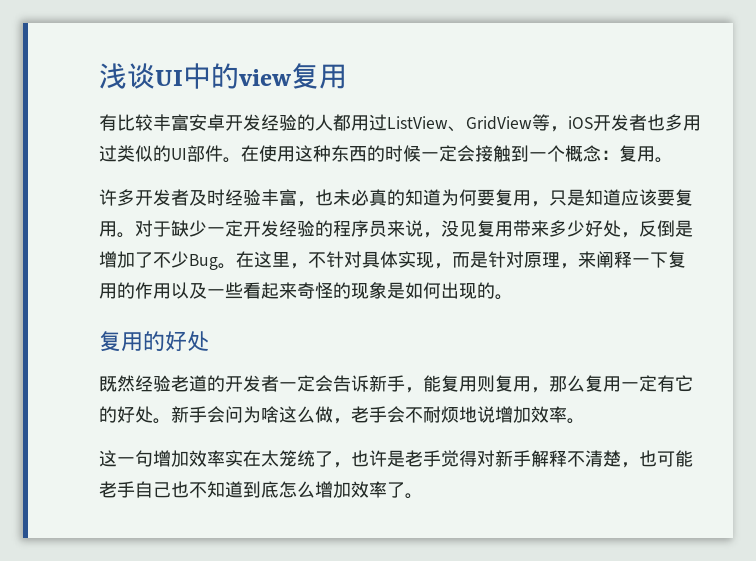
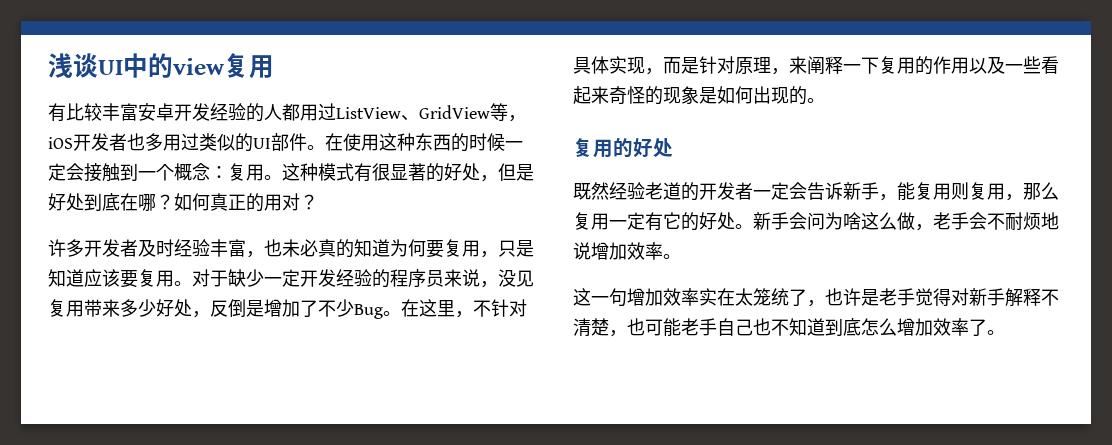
(673, 160) none -> [282,163,534,182] [48,193,318,212] 这种模式有很显著的好处，但是好处到底在哪？如何真正的用对？

